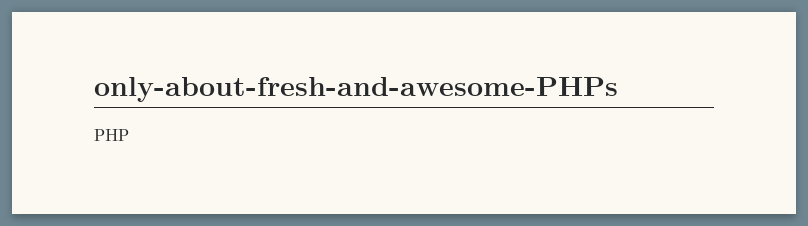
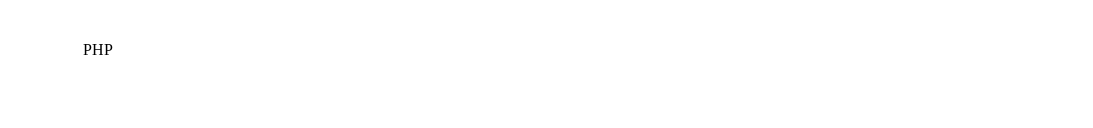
[94,77,618,102] only-about-fresh-and-awesome-PHPs // -> (83, 49) none

